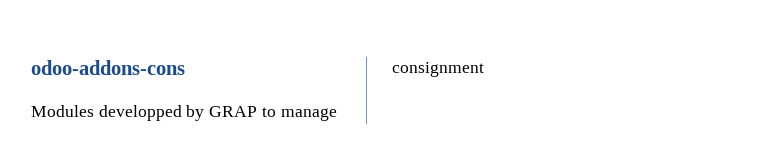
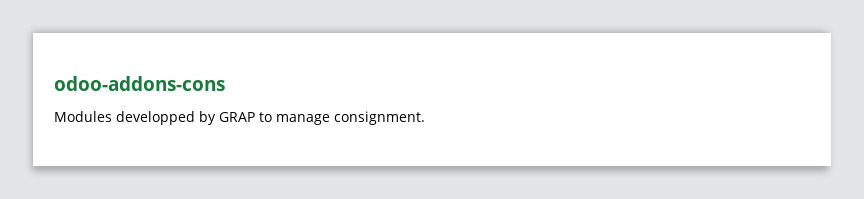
[392,62,484,77] consignment -> [334,111,425,125] consignment.

